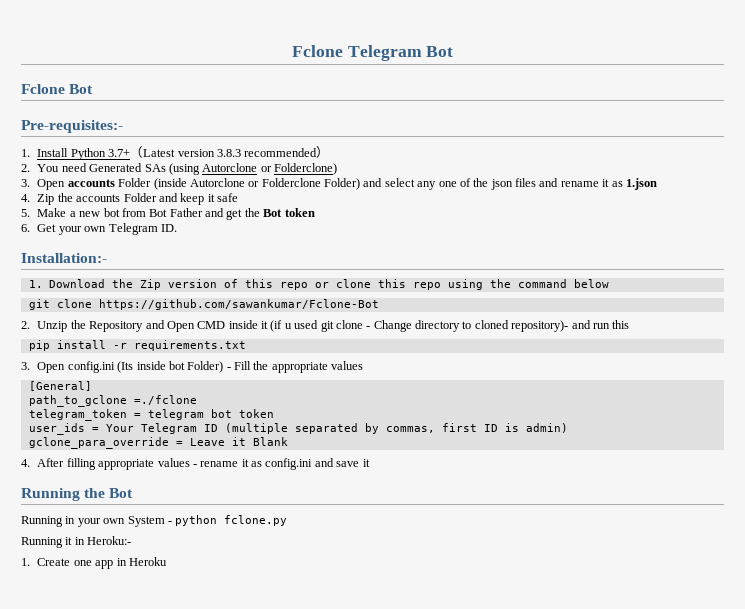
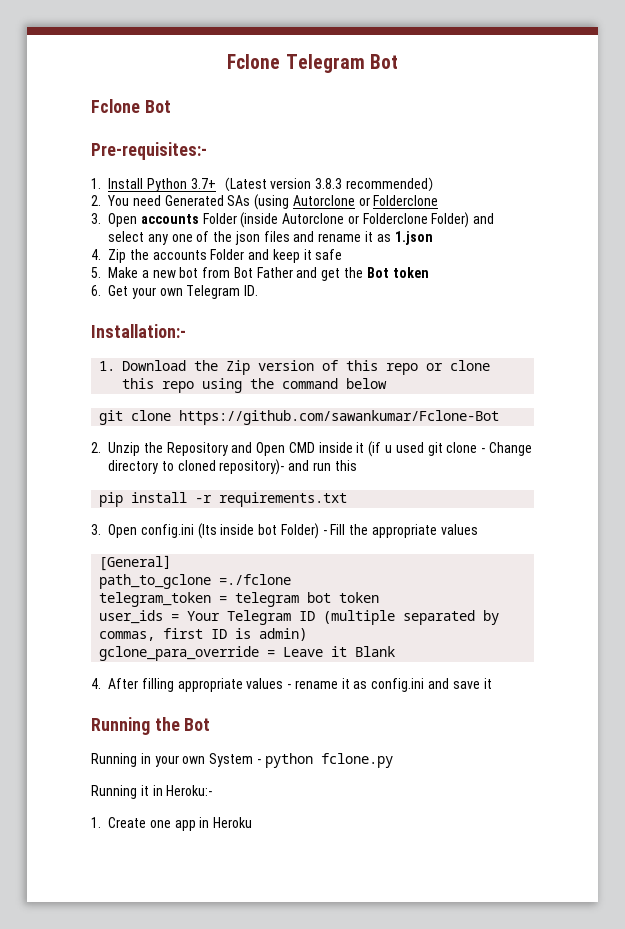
[274,163,338,175] Folderclone) -> [373,195,439,206] Folderclone

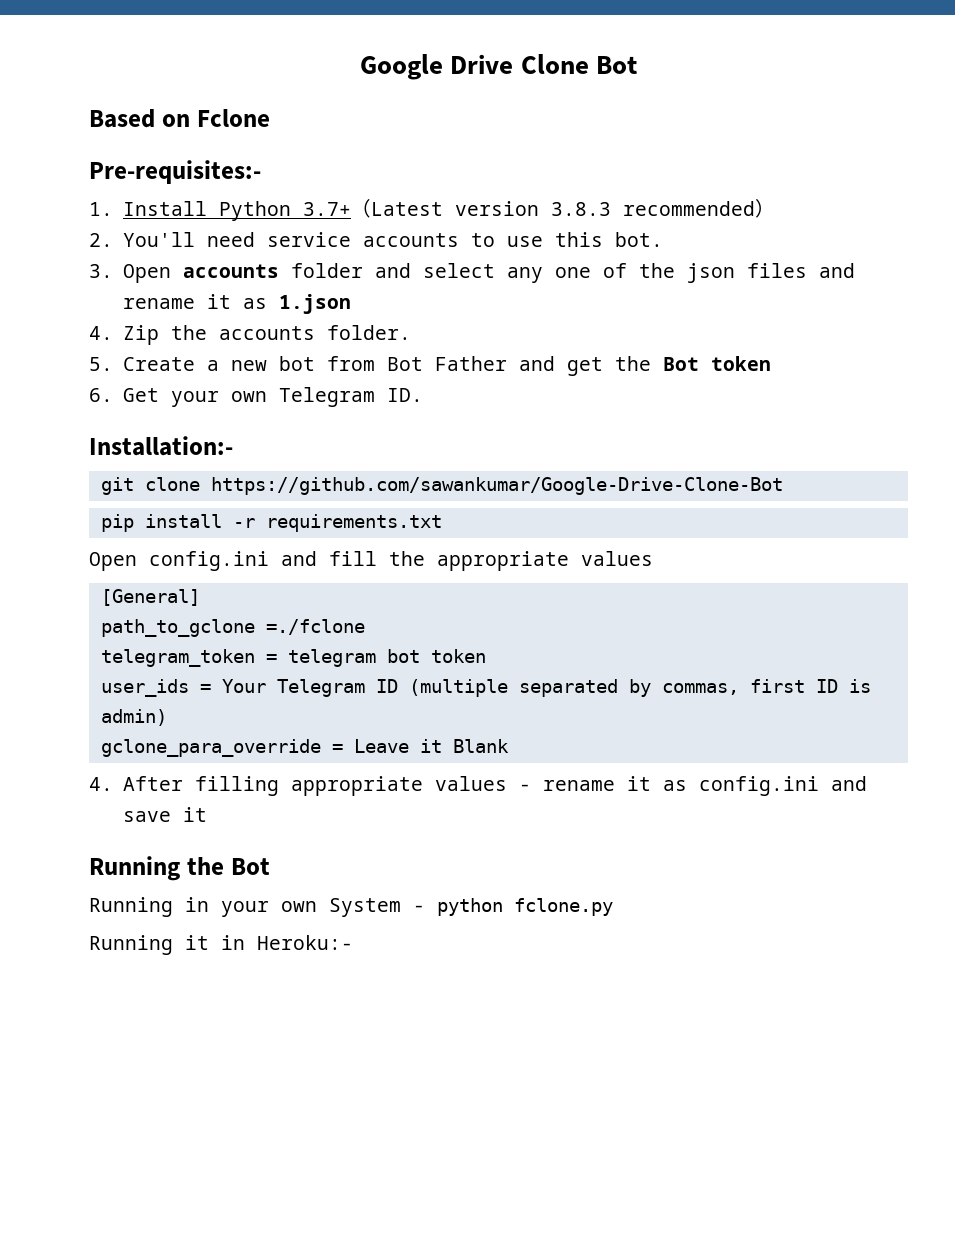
[227,54,398,73] [91,99,171,113] Fclone Telegram Bot // Fclone Bot -> [360,54,637,80] [89,109,270,128] Google Drive Clone Bot // Based on Fclone
[107,194,439,210] [91,212,470,228] You need Generated SAs (using Autorclone or Folderclone // 3. Open accounts Folder (inside Autorclone or Folderclone Folder) -> [122,232,663,247] [89,263,363,283] You'll need service accounts to use this bot. // 3. Open accounts folder
[210,249,343,263] Folder and keep it safe -> [326,325,411,340] folder.
[108,267,138,278] Make -> [122,357,195,371] Create
[99,360,491,375] [122,378,388,393] [99,410,500,425] [91,441,532,457] [108,459,357,475] 1. Download the Zip version of this repo or clone this repo using the command below // git clone https://github.com/sawankumar/Fclone-Bot // 2. Unzip the Repository and Open CMD inside it (if u used git clone - Change directory to cloned repository)- and run this -> [100,477,783,495] git clone https://github.com/sawankumar/Google-Drive-Clone-Bot
[91,524,101,535] 3. -> (442, 523) none
[197,523,346,539] (Its inside bot Folder) - Fill -> [281,551,377,566] and fill
[91,817,253,831] // 1. Create one app in Heroku -> (353, 942) none

